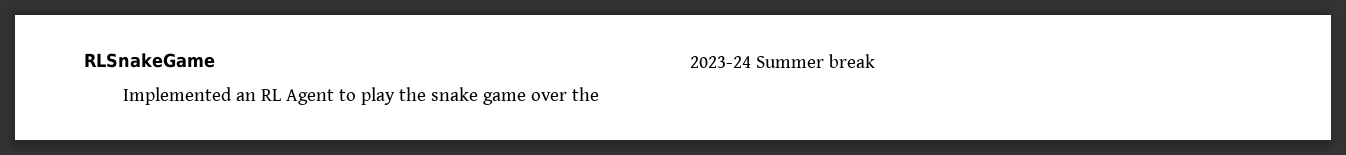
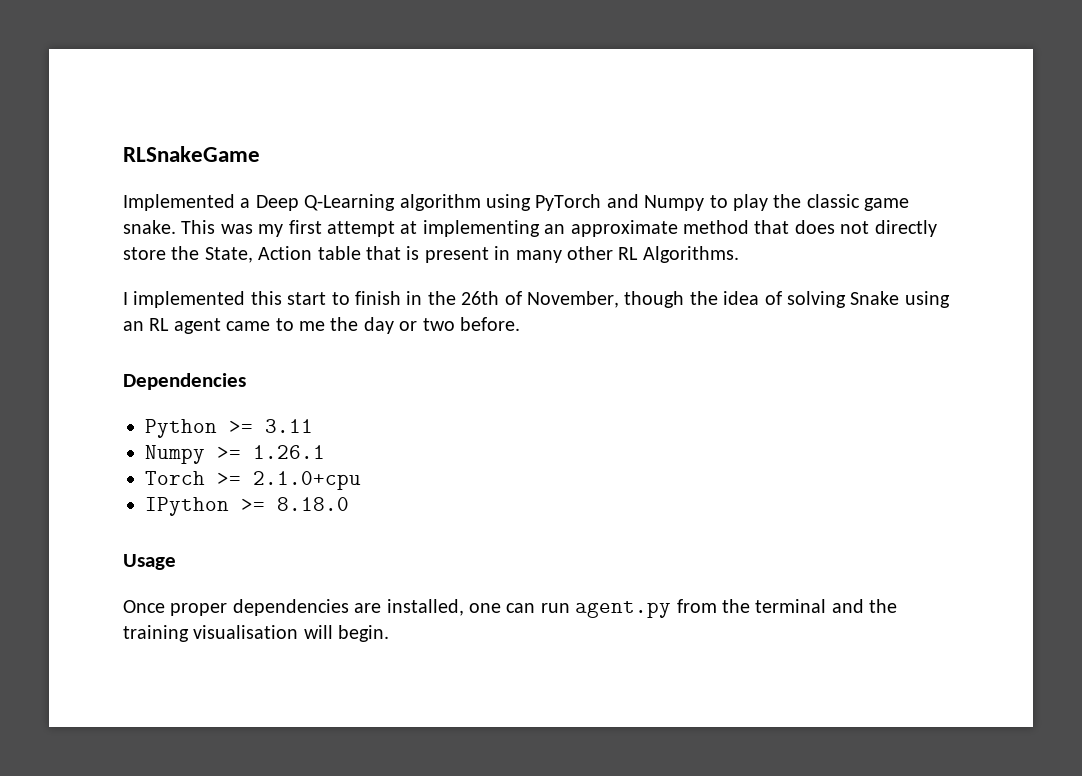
[236,87,600,105] [690,54,875,68] an RL Agent to play the snake game over the 2023-24 Summer break -> [240,194,910,211] [123,220,937,237] [123,246,739,263] [123,291,950,308] [123,317,520,334] [123,373,246,390] [145,419,313,438] [145,445,325,464] [145,471,361,490] [145,497,349,516] [123,554,176,570] [123,599,898,618] [123,625,390,642] a Deep Q-Learning algorithm using PyTorch and Numpy to play the classic game snake. This was my first attempt at implementing an approximate method that does not directly store the State, Action table that is present in many other RL Algorithms. // I implemented this start to finish in the 26th of November, though the idea of solving Snake using an RL agent came to me the day or two before. // Dependencies // Python >= 3.11 // Numpy >= 1.26.1 // Torch >= 2.1.0+cpu // IPython >= 8.18.0 // Usage // Once proper dependencies are installed, one can run agent.py from the terminal and the training visualisation will begin.

